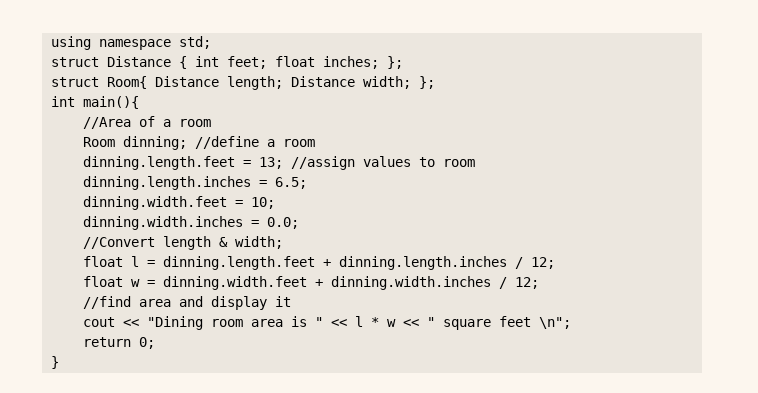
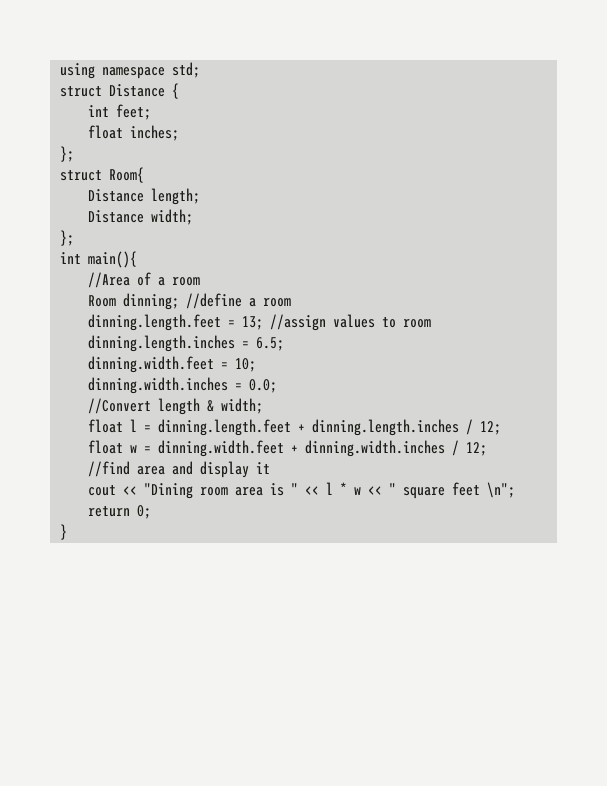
(187, 62) none -> (179, 91) //
(267, 62) none -> (151, 112) //
(379, 62) none -> (179, 133) //
(147, 82) none -> (144, 175) //
(283, 83) none -> (200, 196) //
(411, 82) none -> (193, 217) //

